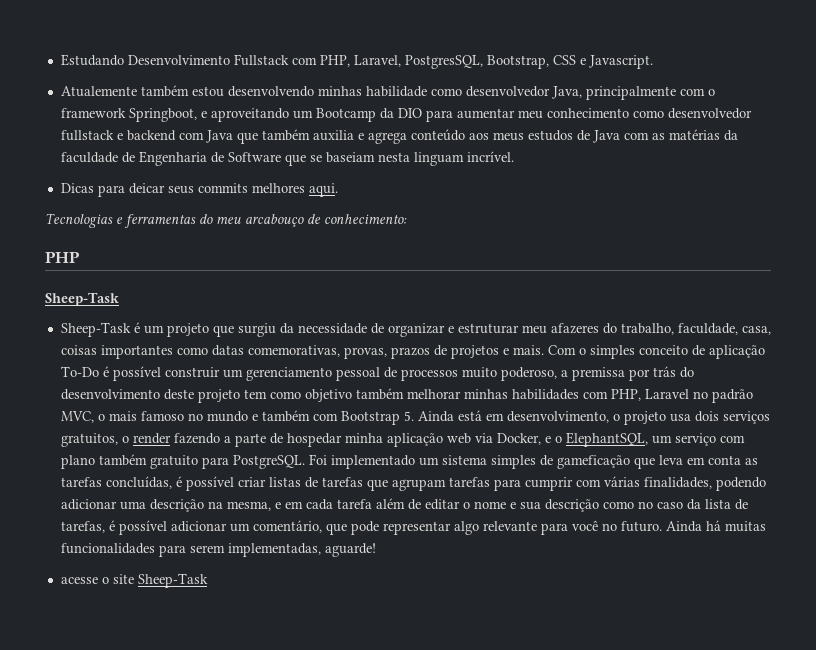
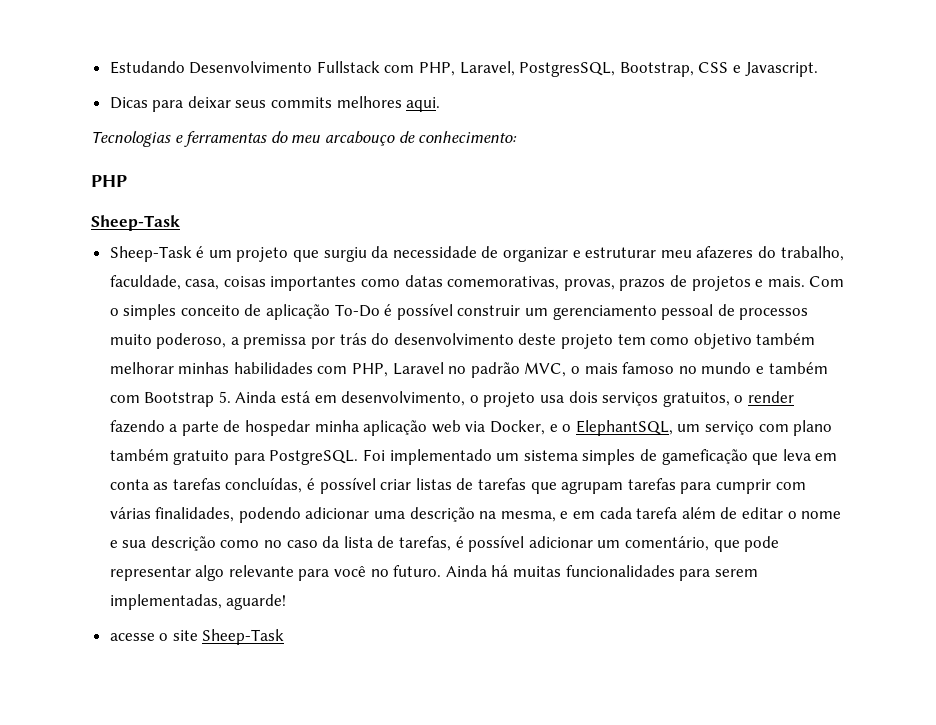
[60,85,715,100] [60,108,752,122] [60,129,738,144] [60,151,514,166] // Atualemente também estou desenvolvendo minhas habilidade como desenvolvedor Java, principalmente com o framework Springboot, e aproveitando um Bootcamp da DIO para aumentar meu conhecimento como desenvolvedor fullstack e backend com Java que também auxilia e agrega conteúdo aos meus estudos de Java com as matérias da faculdade de Engenharia de Software que se baseiam nesta linguam incrível. -> (818, 69) none
[128,183,165,194] deicar -> [187,96,231,108] deixar

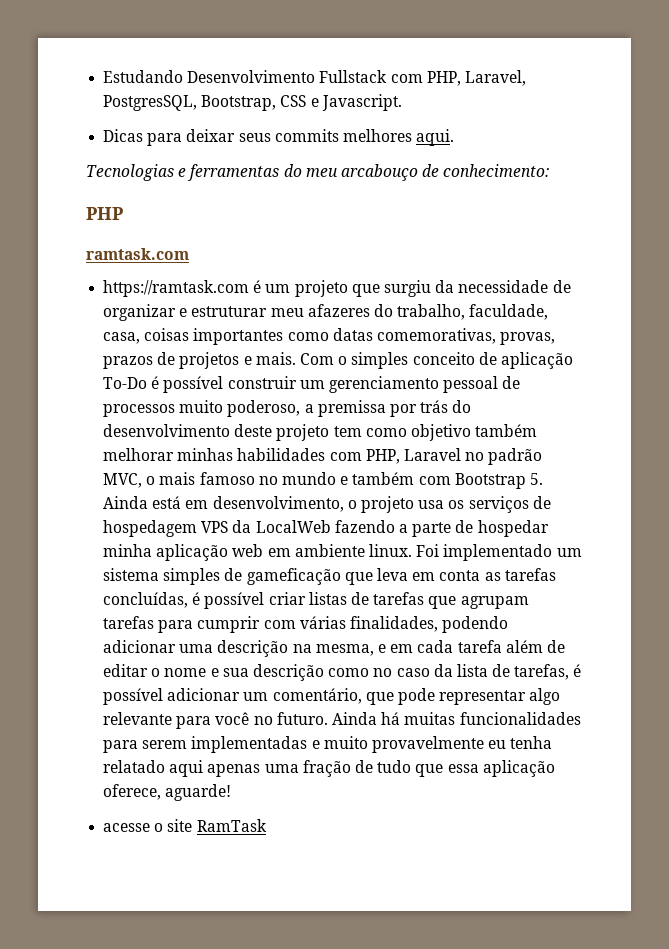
[91,215,180,231] [109,246,192,262] Sheep-Task // Sheep-Task -> [86,248,189,260] [103,280,250,297] ramtask.com // https://ramtask.com
[568,391,794,407] dois serviços gratuitos, o render -> [448,496,551,513] [103,520,331,537] os serviços de hospedagem VPS da LocalWeb
[465,420,833,436] [109,449,359,465] via Docker, e o ElephantSQL, um serviço com plano também gratuito para PostgreSQL. -> [267,544,412,557] em ambiente linux.
[109,594,222,610] implementadas, -> [191,736,553,753] [103,760,555,777] [103,784,162,800] implementadas e muito provavelmente eu tenha relatado aqui apenas uma fração de tudo que essa aplicação oferece,
[202,629,285,645] Sheep-Task -> [196,819,267,832] RamTask

